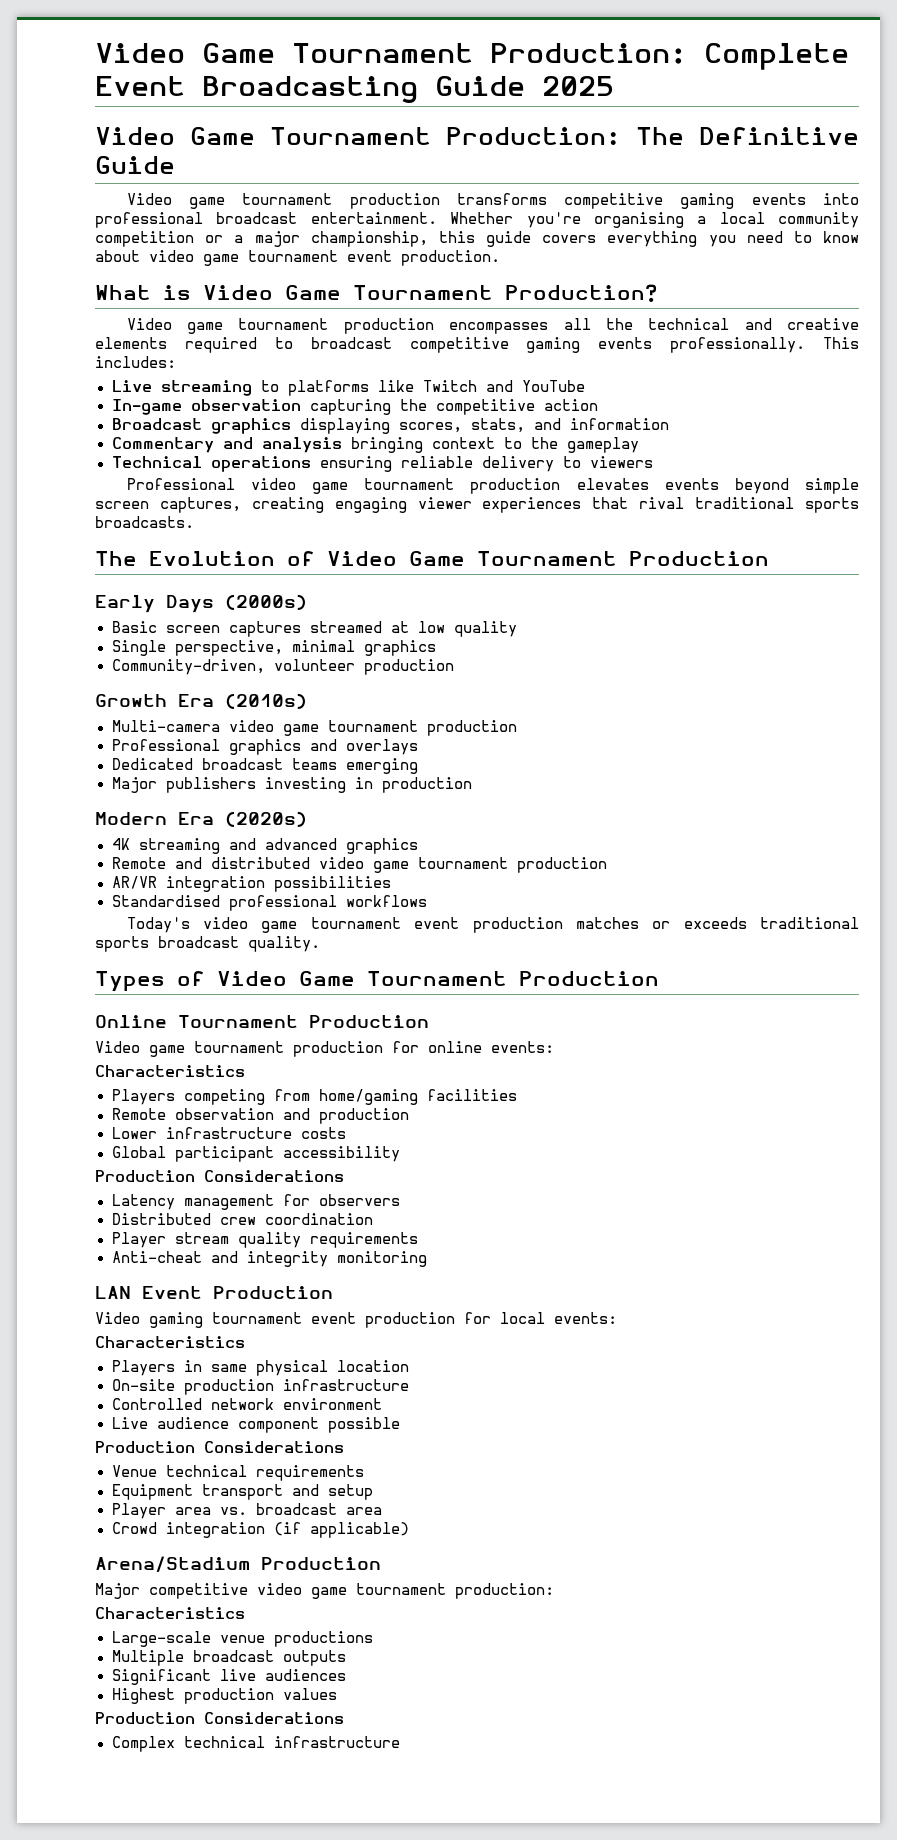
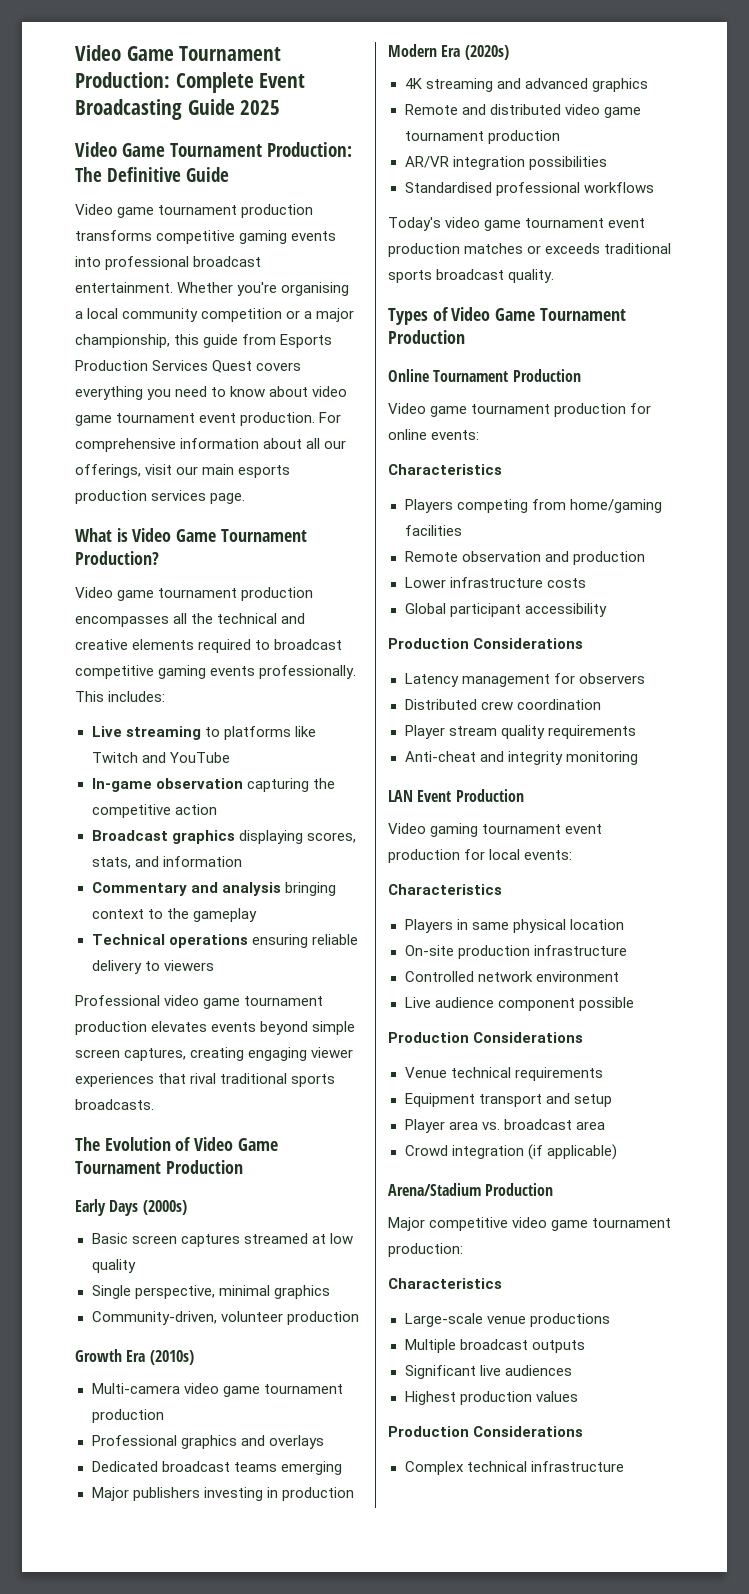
(531, 239) none -> [242,334,333,348] [75,360,253,373] from Esports Production Services Quest
(500, 258) none -> [319,412,342,423] [75,438,347,452] [75,464,291,478] [75,490,246,504] For comprehensive information about all our offerings, visit our main esports production services page.

